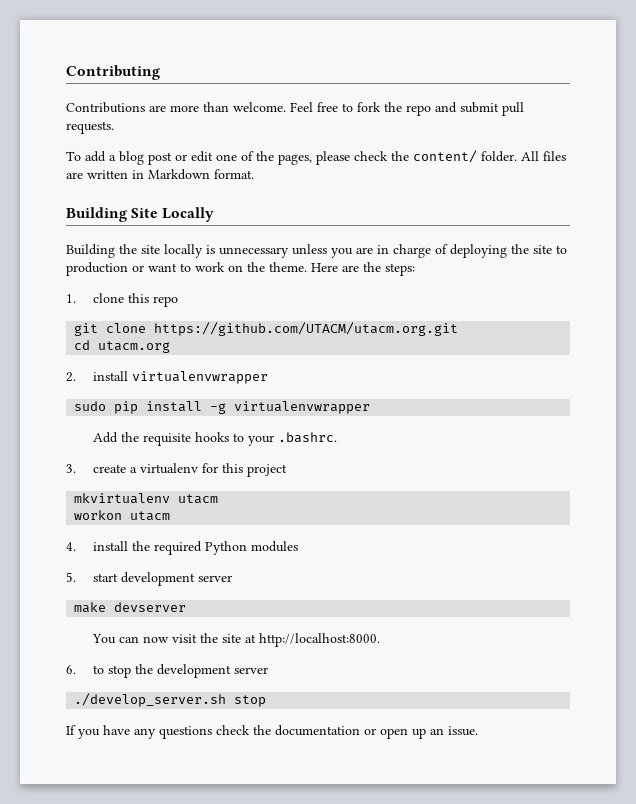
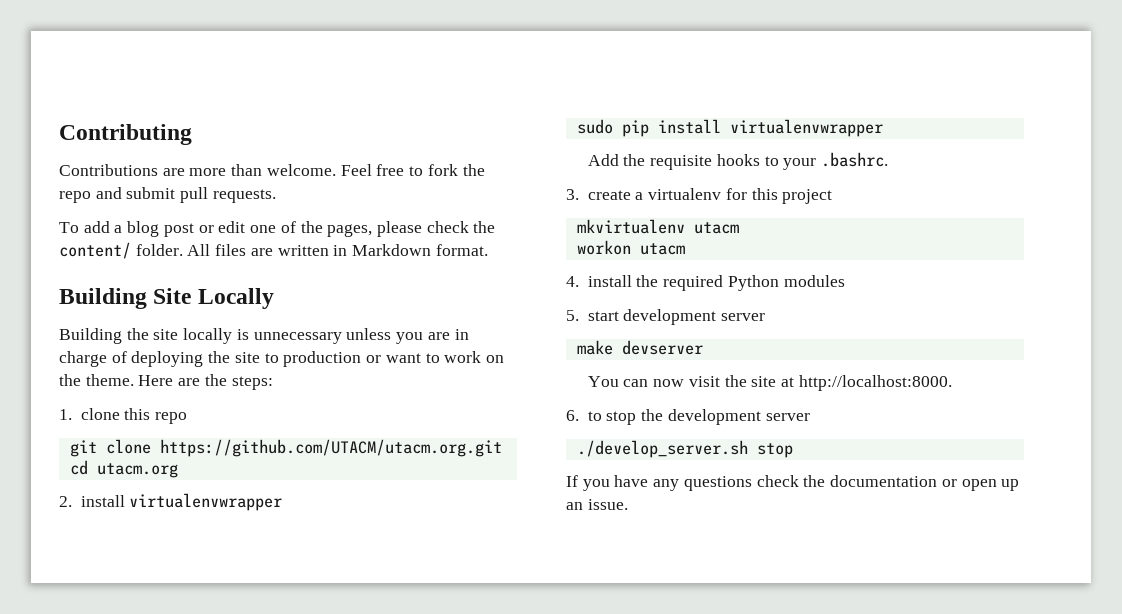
[210,403,227,414] -g -> (721, 126) none

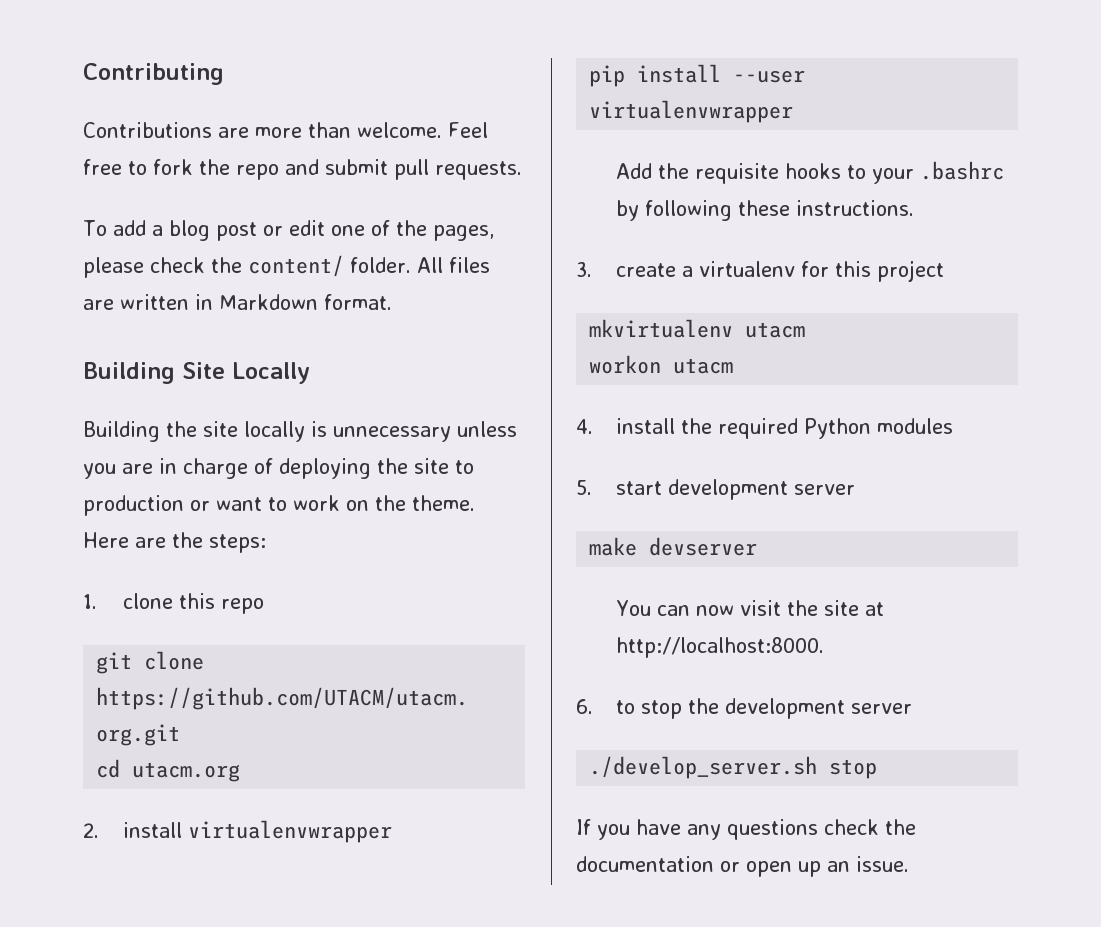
[576,119,613,134] sudo -> (392, 831) none
(721, 126) none -> [733,70,806,83] --user
[821,152,889,167] .bashrc. -> [919,161,1004,180] [615,200,914,221] .bashrc by following these instructions.

